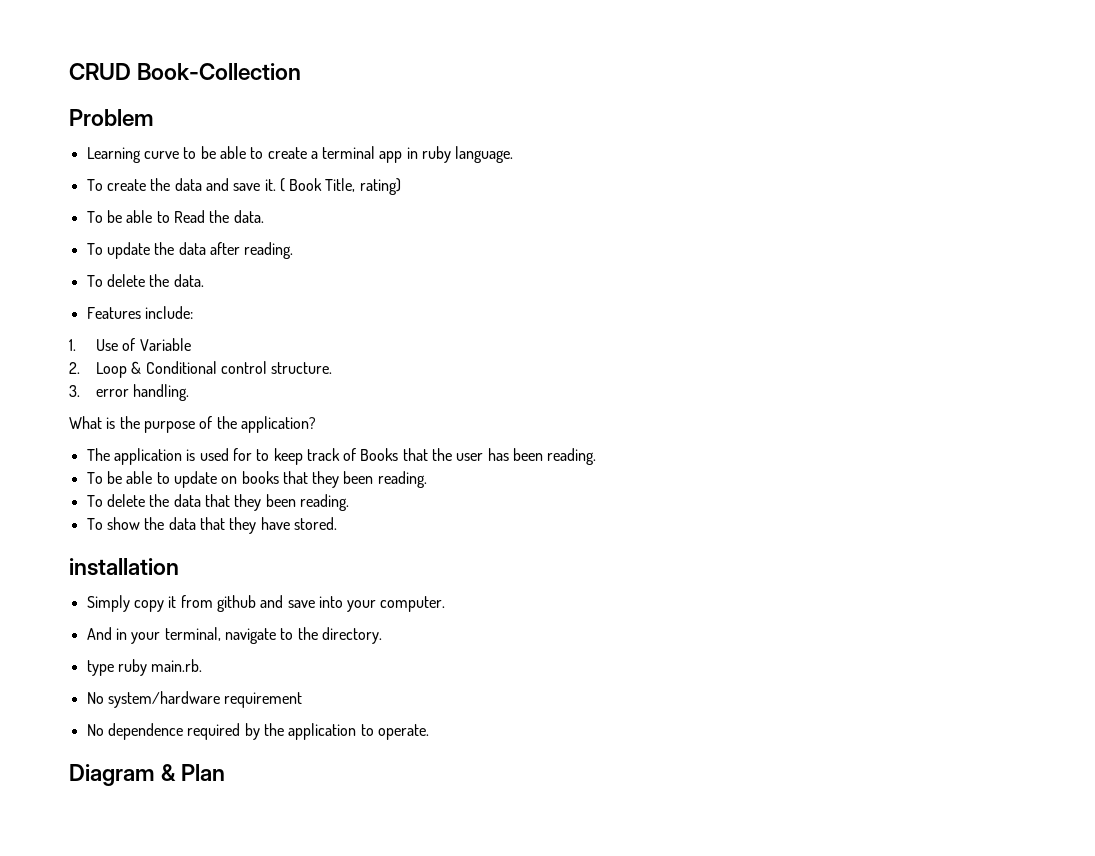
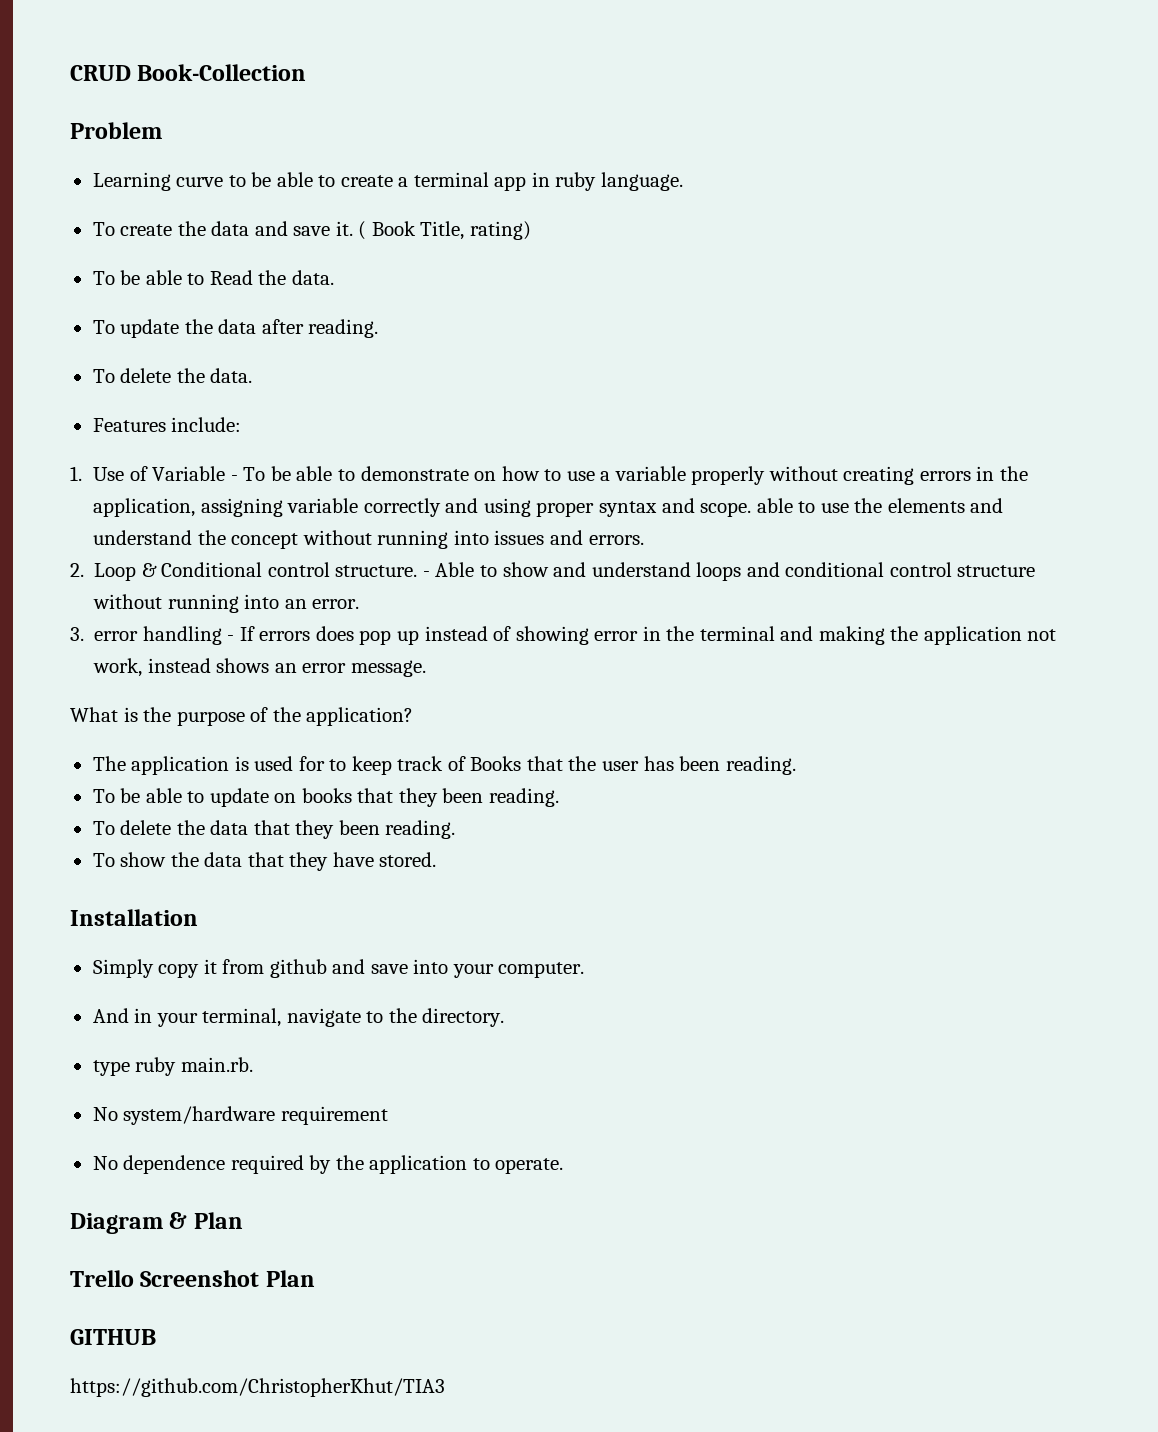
(191, 344) none -> [230,466,1028,485] [93,498,1004,517] [93,530,644,549] - To be able to demonstrate on how to use a variable properly without creating errors in the application, assigning variable correctly and using proper syntax and scope. able to use the elements and understand the concept without running into issues and errors.
[69,384,190,401] // 3. error handling. -> [422,562,1036,581] [93,594,360,613] [70,626,1057,645] [93,658,426,677] - Able to show and understand loops and conditional control structure without running into an error. // 3. error handling - If errors does pop up instead of showing error in the terminal and making the application not work, instead shows an error message.
[69,558,179,576] installation -> [70,909,198,926] Installation
(226, 772) none -> [70,1270,315,1287] [70,1329,156,1345] [70,1378,445,1397] // Trello Screenshot Plan // GITHUB // https://github.com/ChristopherKhut/TIA3

